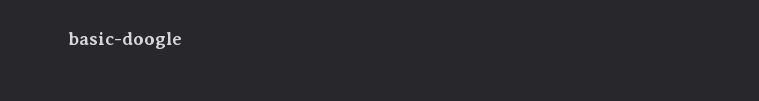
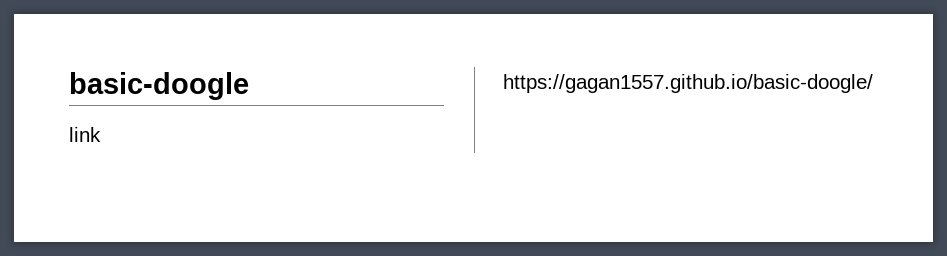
(182, 40) none -> [69,127,101,142] [503,74,873,93] // link https://gagan1557.github.io/basic-doogle/

